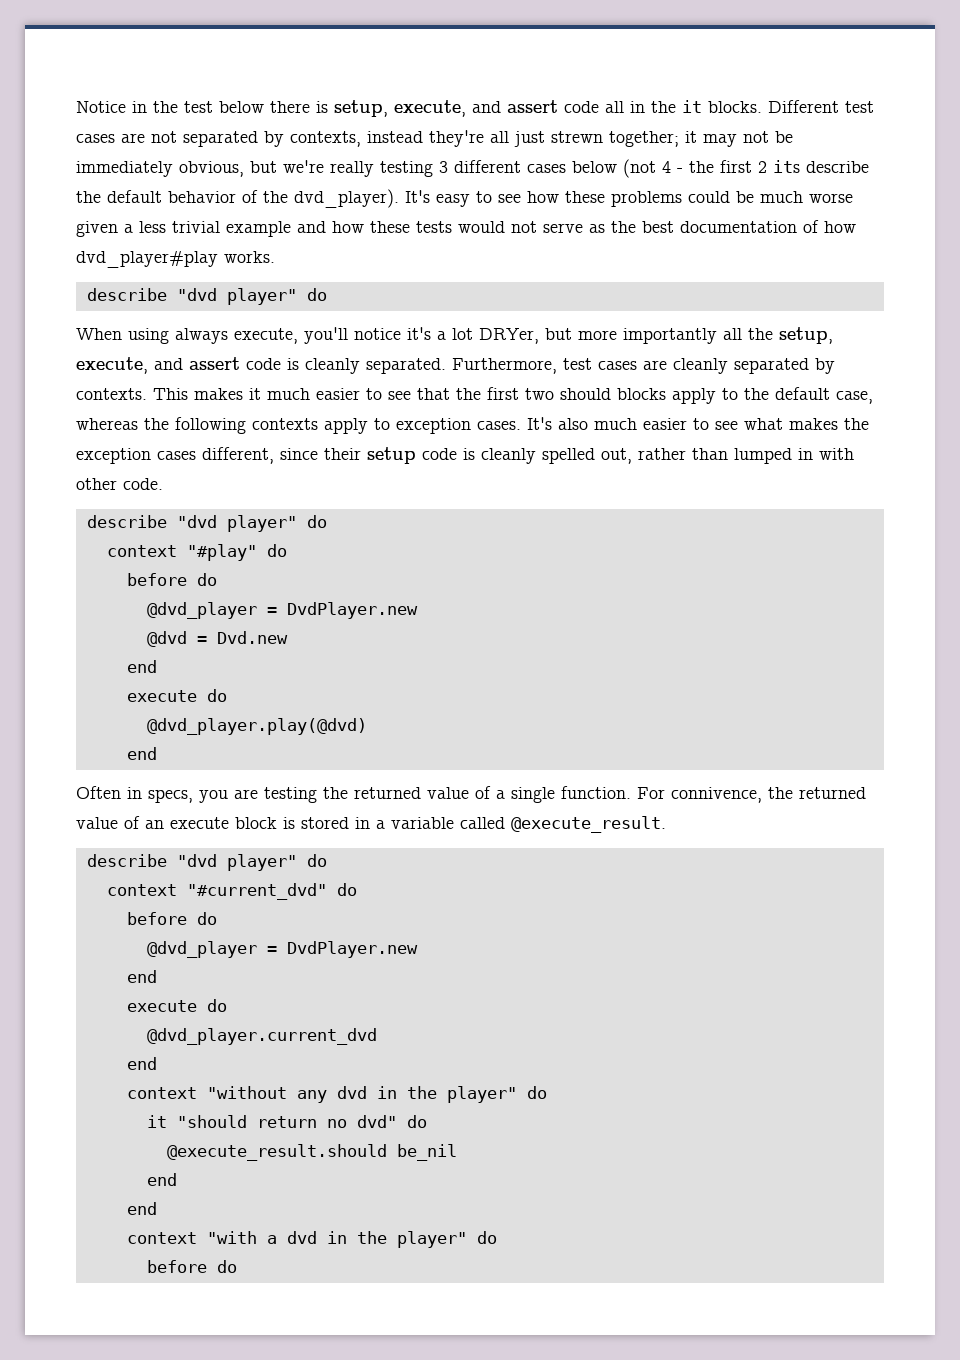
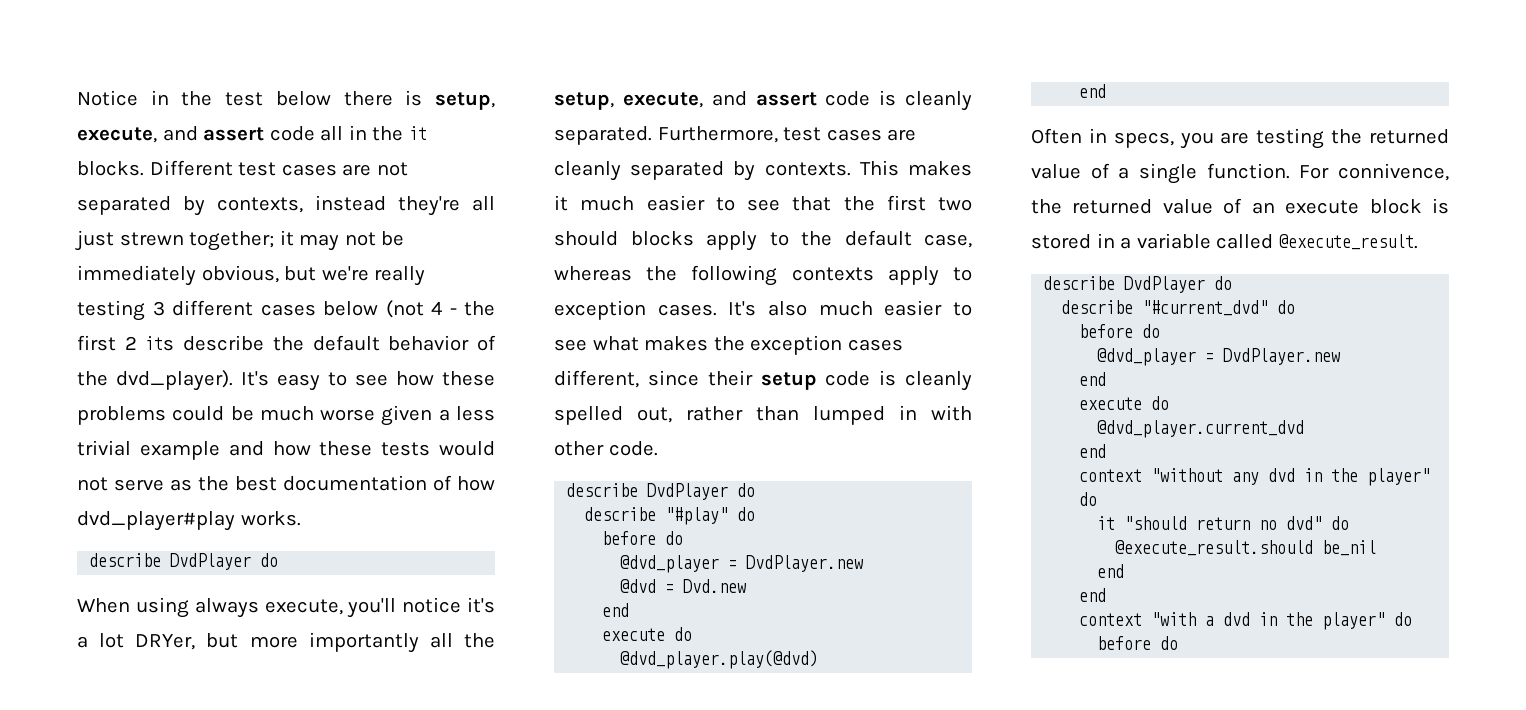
[176,288,297,305] "dvd player" -> [170,553,252,570] DvdPlayer
[176,515,327,532] [106,545,177,557] "dvd player" do // context -> [647,483,756,500] [584,507,657,521] DvdPlayer do // describe
[176,854,327,871] [106,884,177,896] "dvd player" do // context -> [1124,276,1233,293] [1061,300,1134,314] DvdPlayer do // describe

